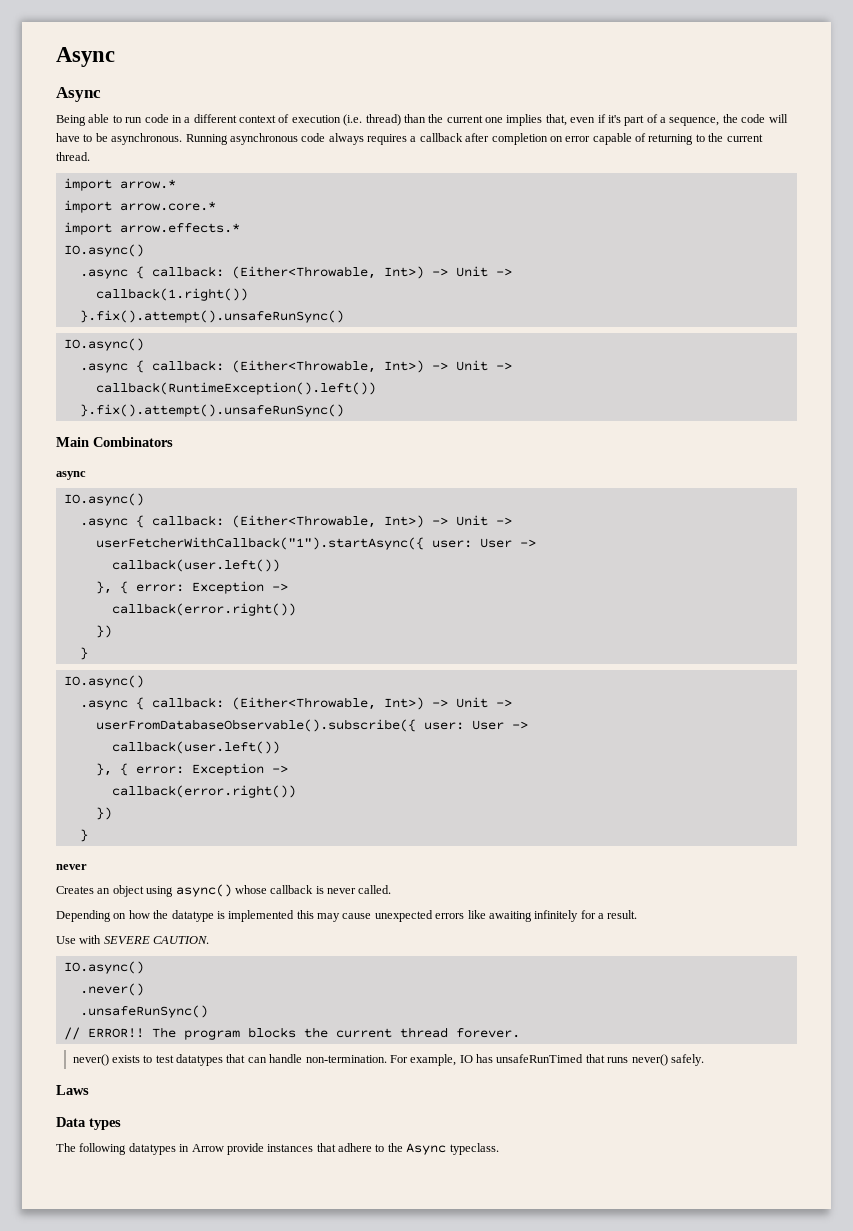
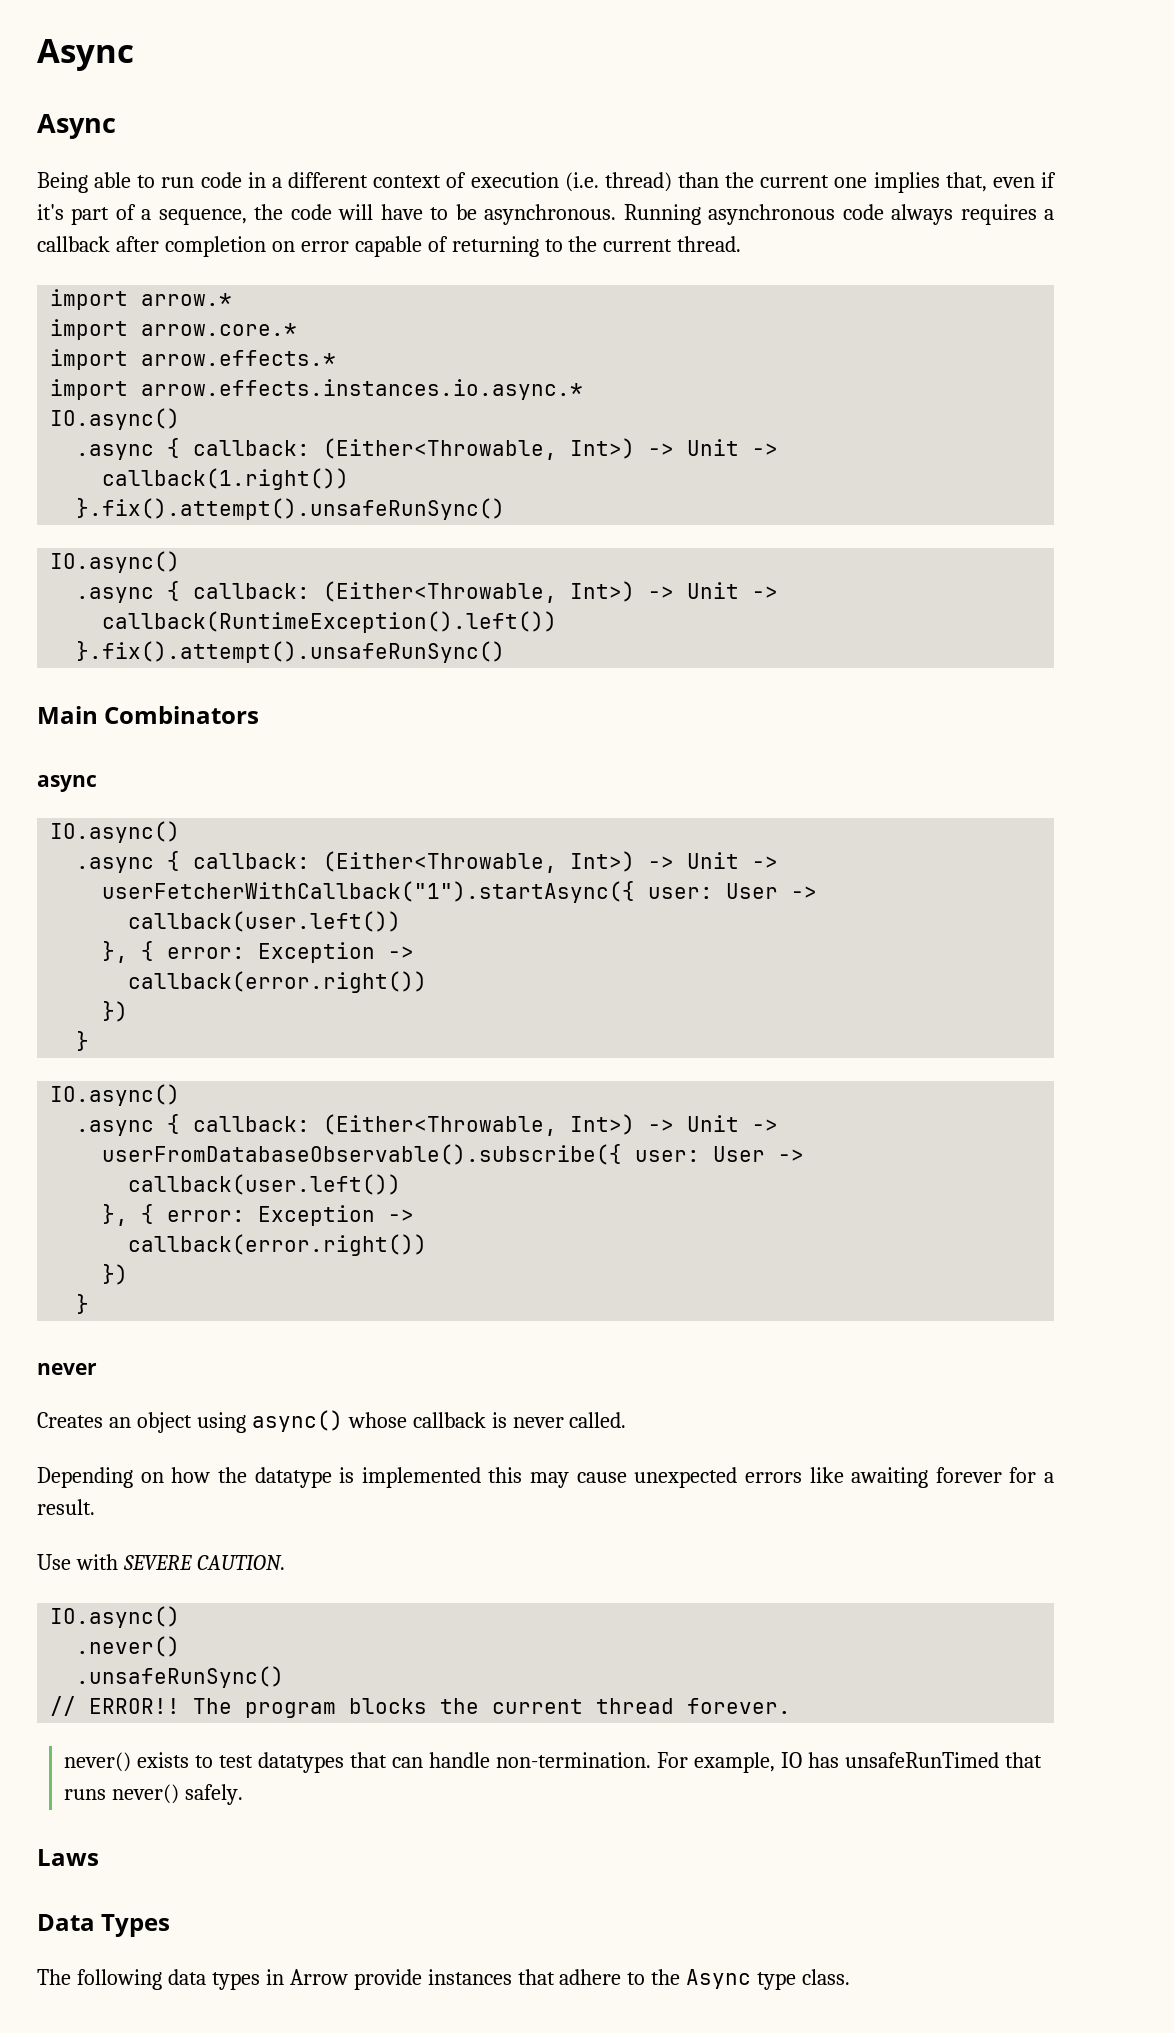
(240, 228) none -> [50,379,584,400] // import arrow.effects.instances.io.async.*
[534,910,579,922] infinitely -> [935,1467,1002,1483] forever
[89,1118,121,1130] types -> [101,1914,171,1937] Types
[128,1143,176,1155] datatypes -> [167,1969,260,1990] data types
[449,1143,499,1155] typeclass. -> [757,1969,851,1990] type class.

